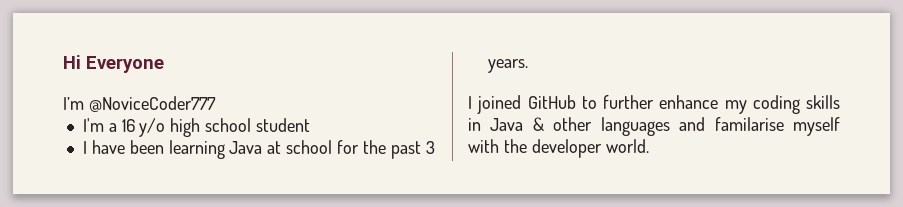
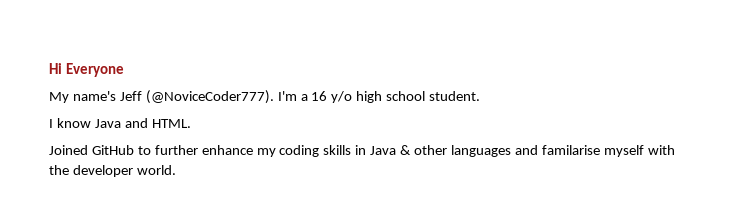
[63,96,216,112] I’m @NoviceCoder777 // -> [49,90,274,104] My name's Jeff (@NoviceCoder777).
[255,118,310,132] [82,140,435,159] [487,59,528,73] [468,95,522,114] student // I have been learning Java at school for the past 3 years. // I joined -> [429,91,481,101] [49,118,191,128] [49,145,88,155] student. // I know Java and HTML. // Joined

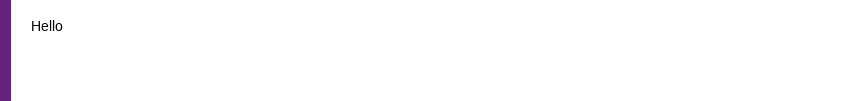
[49,63,124,77] [49,90,481,104] [49,118,191,128] [49,145,675,157] [49,165,176,177] Hi Everyone // My name's Jeff (@NoviceCoder777). I'm a 16 y/o high school student. // I know Java and HTML. // Joined GitHub to further enhance my coding skills in Java & other languages and familarise myself with the developer world. -> [31,20,63,31] Hello

